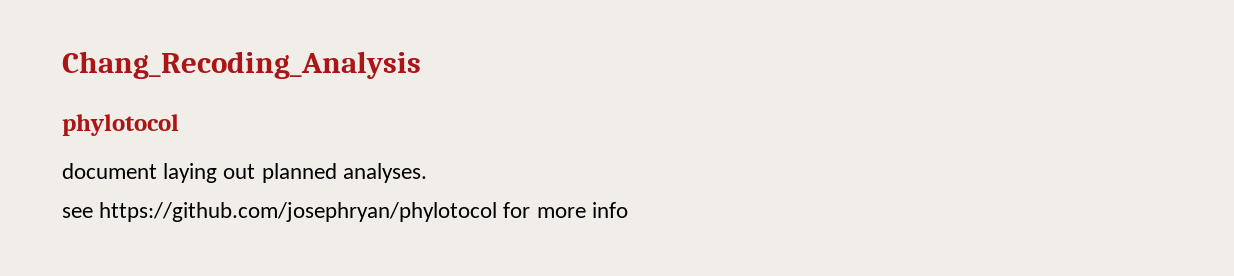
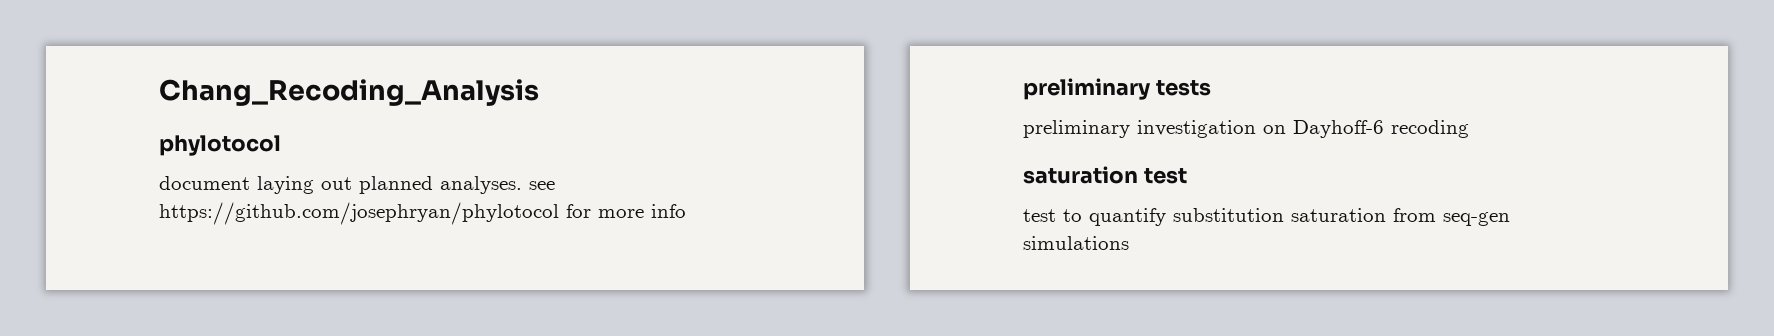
(427, 173) // -> (522, 185) none
(628, 210) none -> [1023,78,1211,100] [1023,120,1469,138] [1023,166,1187,184] [1023,208,1510,226] [1023,236,1129,250] // preliminary tests // preliminary investigation on Dayhoff-6 recoding // saturation test // test to quantify substitution saturation from seq-gen simulations

